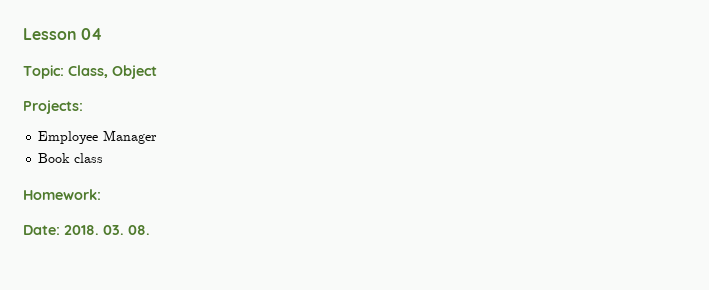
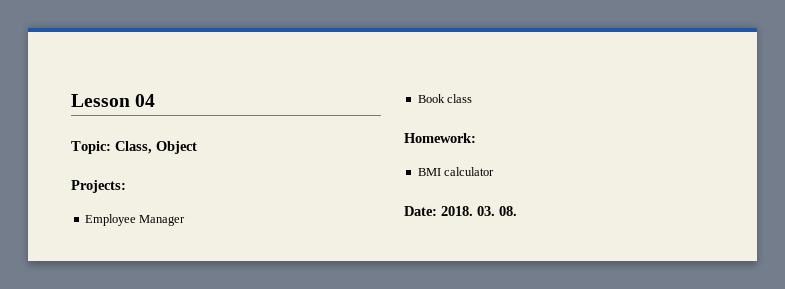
(101, 194) none -> [417,167,495,176] // BMI calculator

